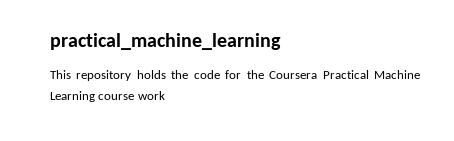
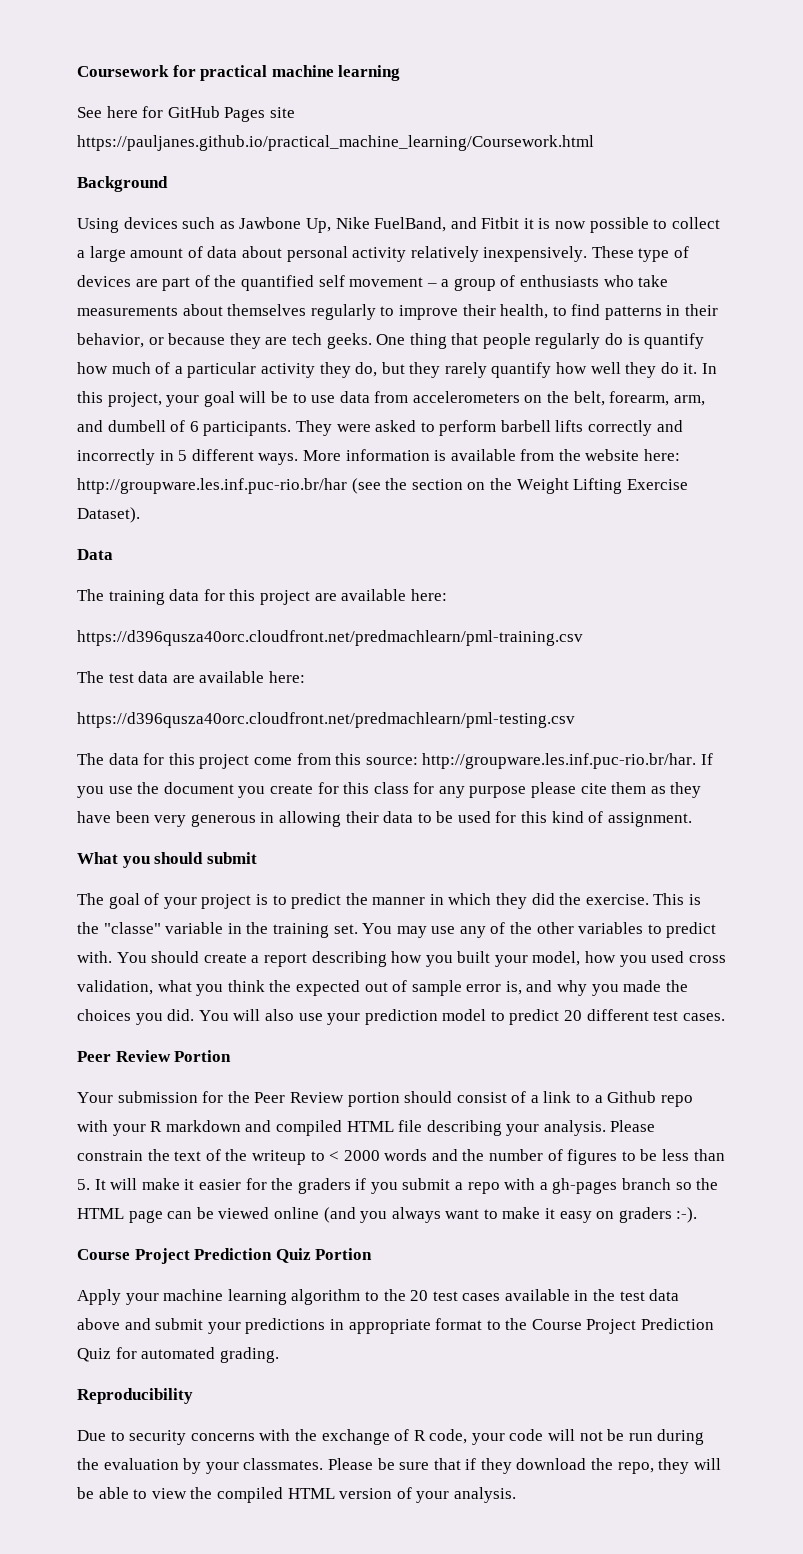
[50,33,281,50] [50,70,421,81] [50,91,165,102] practical_machine_learning // This repository holds the code for the Coursera Practical Machine Learning course work -> [77,65,401,81] [77,106,295,122] [77,135,594,151] [77,176,168,192] [77,217,720,233] [77,246,690,262] [77,275,669,291] [77,304,719,320] [77,333,705,349] [77,362,718,378] [77,391,705,407] [77,420,683,436] [77,449,681,465] [77,478,688,494] [77,507,140,523] [77,549,113,560] [77,589,447,605] [77,630,583,646] [77,671,305,683] [77,712,575,728] [77,753,713,769] [77,782,702,798] [77,811,692,827] [77,852,257,868] [77,893,702,909] [77,922,717,938] [77,951,726,967] [77,980,688,996] [77,1009,725,1025] [77,1050,232,1062] [77,1091,693,1107] [77,1120,656,1136] [77,1149,725,1165] [77,1178,719,1194] [77,1207,698,1223] [77,1248,373,1264] [77,1289,680,1305] [77,1318,715,1334] [77,1347,279,1363] [77,1388,193,1404] [77,1429,705,1445] [77,1458,721,1474] [77,1487,516,1503] Coursework for practical machine learning // See here for GitHub Pages site https://pauljanes.github.io/practical_machine_learning/Coursework.html // Background // Using devices such as Jawbone Up, Nike FuelBand, and Fitbit it is now possible to collect a large amount of data about personal activity relatively inexpensively. These type of devices are part of the quantified self movement – a group of enthusiasts who take measurements about themselves regularly to improve their health, to find patterns in their behavior, or because they are tech geeks. One thing that people regularly do is quantify how much of a particular activity they do, but they rarely quantify how well they do it. In this project, your goal will be to use data from accelerometers on the belt, forearm, arm, and dumbell of 6 participants. They were asked to perform barbell lifts correctly and incorrectly in 5 different ways. More information is available from the website here: http://groupware.les.inf.puc-rio.br/har (see the section on the Weight Lifting Exercise Dataset). // Data // The training data for this project are available here: // https://d396qusza40orc.cloudfront.net/predmachlearn/pml-training.csv // The test data are available here: // https://d396qusza40orc.cloudfront.net/predmachlearn/pml-testing.csv // The data for this project come from this source: http://groupware.les.inf.puc-rio.br/har. If you use the document you create for this class for any purpose please cite them as they have been very generous in allowing their data to be used for this kind of assignment. // What you should submit // The goal of your project is to predict the manner in which they did the exercise. This is the "classe" variable in the training set. You may use any of the other variables to predict with. You should create a report describing how you built your model, how you used cross validation, what you think the expected out of sample error is, and why you made the choices you did. You will also use your prediction model to predict 20 different test cases. // Peer Review Portion // Your submission for the Peer Review portion should consist of a link to a Github repo with your R markdown and compiled HTML file describing your analysis. Please constrain the text of the writeup to < 2000 words and the number of figures to be less than 5. It will make it easier for the graders if you submit a repo with a gh-pages branch so the HTML page can be viewed online (and you always want to make it easy on graders :-). // Course Project Prediction Quiz Portion // Apply your machine learning algorithm to the 20 test cases available in the test data above and submit your predictions in appropriate format to the Course Project Prediction Quiz for automated grading. // Reproducibility // Due to security concerns with the exchange of R code, your code will not be run during the evaluation by your classmates. Please be sure that if they download the repo, they will be able to view the compiled HTML version of your analysis.

